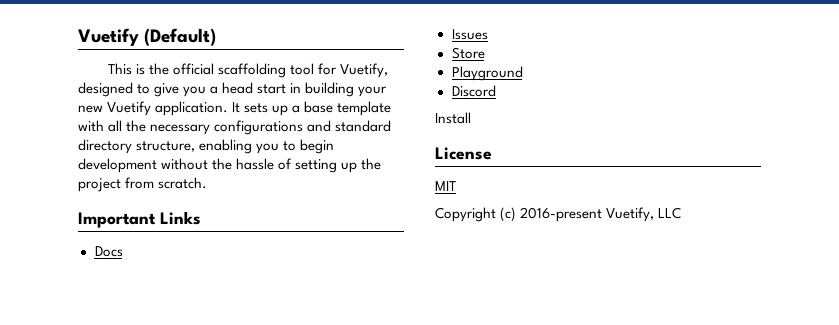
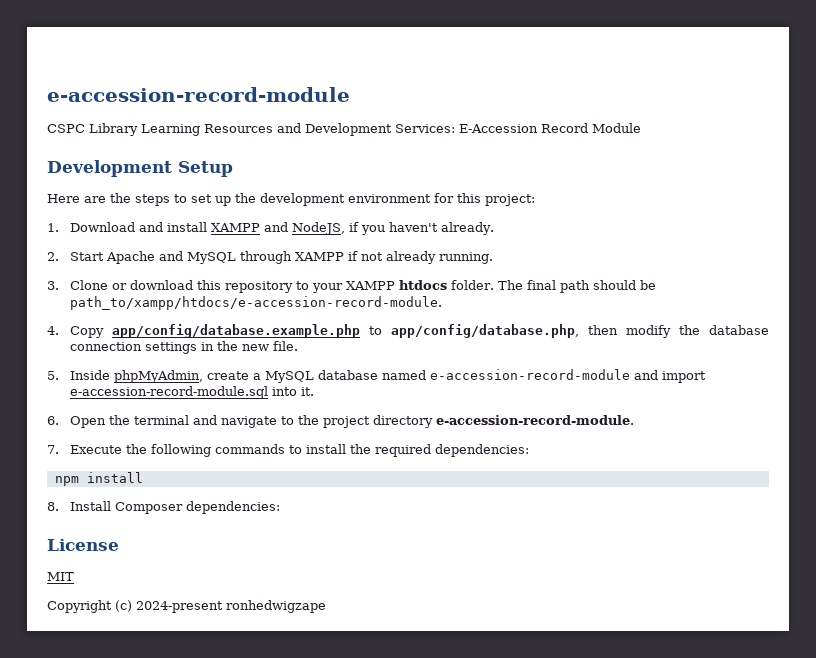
[78,28,217,46] [107,63,389,78] [78,82,388,97] [78,101,392,116] [78,120,392,135] [78,139,335,154] [78,158,382,173] [78,177,208,192] [78,211,201,228] [94,246,123,257] [451,29,488,40] [451,47,485,59] [451,66,523,81] [451,85,496,97] Vuetify (Default) // This is the official scaffolding tool for Vuetify, designed to give you a head start in building your new Vuetify application. It sets up a base template with all the necessary configurations and standard directory structure, enabling you to begin development without the hassle of setting up the project from scratch. // Important Links // Docs // Issues // Store // Playground // Discord // -> [47,87,350,102] [47,123,641,136] [47,160,233,177] [47,193,535,206] [47,222,494,235] [47,251,493,264] [47,280,656,293] [69,296,442,310] [47,324,769,338] [69,341,298,354] [47,369,706,383] [69,386,314,399] [47,415,634,428] [47,444,529,457] [54,472,143,486] [47,502,59,511] e-accession-record-module // CSPC Library Learning Resources and Development Services: E-Accession Record Module // Development Setup // Here are the steps to set up the development environment for this project: // 1. Download and install XAMPP and NodeJS, if you haven't already. // 2. Start Apache and MySQL through XAMPP if not already running. // 3. Clone or download this repository to your XAMPP htdocs folder. The final path should be path_to/xampp/htdocs/e-accession-record-module. // 4. Copy app/config/database.example.php to app/config/database.php, then modify the database connection settings in the new file. // 5. Inside phpMyAdmin, create a MySQL database named e-accession-record-module and import e-accession-record-module.sql into it. // 6. Open the terminal and navigate to the project directory e-accession-record-module. // 7. Execute the following commands to install the required dependencies: // npm install // 8.
(471, 118) none -> [114,501,280,514] Composer dependencies:
[520,207,682,222] 2016-present Vuetify, LLC -> [136,600,326,613] 2024-present ronhedwigzape

